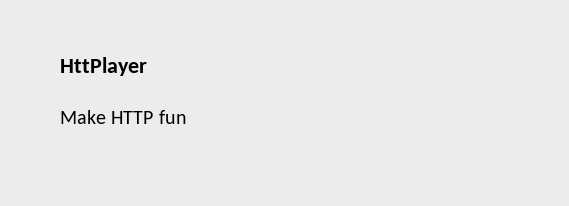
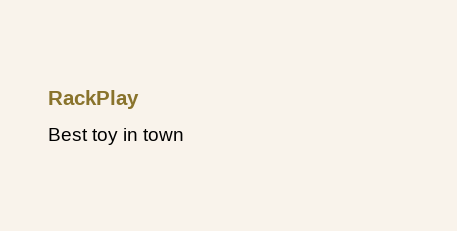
[60,57,147,76] [60,110,187,124] HttPlayer // Make HTTP fun -> [48,90,139,109] [48,128,185,145] RackPlay // Best toy in town

